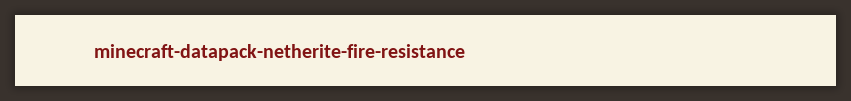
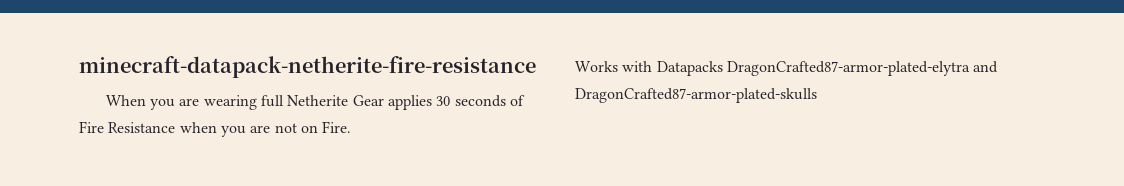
(465, 52) none -> [105,95,526,110] [79,121,352,137] [575,61,999,76] [575,88,817,103] // When you are wearing full Netherite Gear applies 30 seconds of Fire Resistance when you are not on Fire. // Works with Datapacks DragonCrafted87-armor-plated-elytra and DragonCrafted87-armor-plated-skulls

